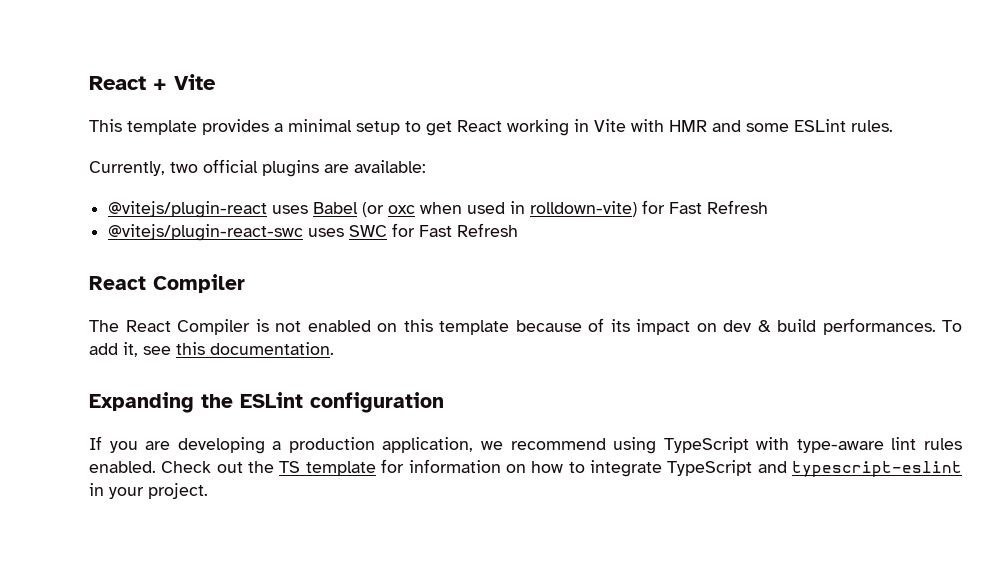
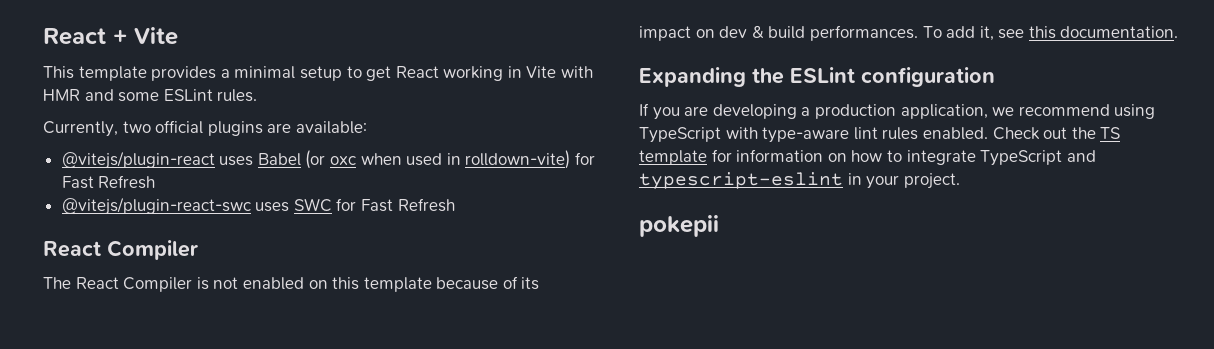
(208, 491) none -> [639,215,719,237] // pokepii

